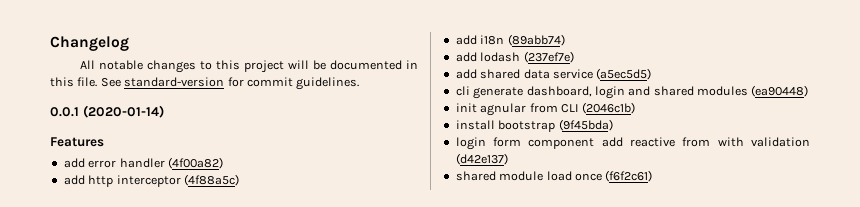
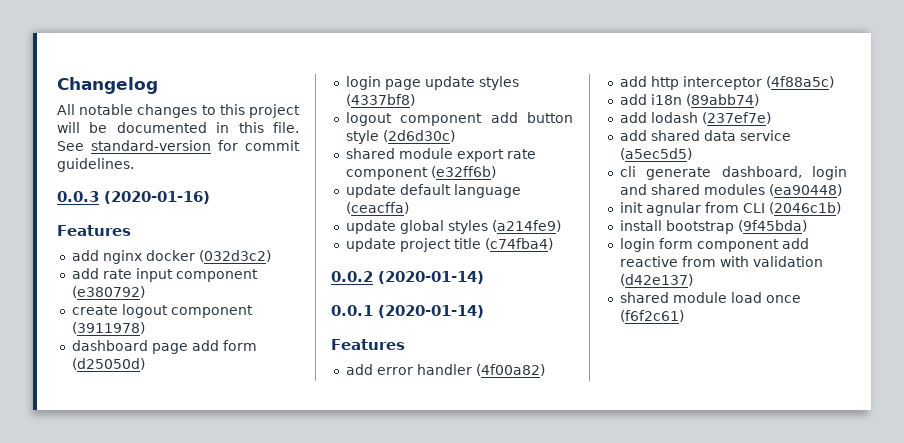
(360, 83) none -> [57,191,210,204] [57,225,131,236] [71,250,271,264] [71,268,258,282] [71,286,145,298] [71,304,253,318] [71,322,145,334] [71,340,257,354] [71,358,145,370] [345,76,519,90] [345,94,415,106] [345,112,573,126] [345,130,455,144] [345,148,536,162] [345,166,496,180] [345,184,521,198] [345,202,409,214] [345,220,561,234] [345,238,553,252] [331,271,484,284] // 0.0.3 (2020-01-16) // Features // add nginx docker (032d3c2) // add rate input component (e380792) // create logout component (3911978) // dashboard page add form (d25050d) // login page update styles (4337bf8) // logout component add button style (2d6d30c) // shared module export rate component (e32ff6b) // update default language (ceacffa) // update global styles (a214fe9) // update project title (c74fba4) // 0.0.2 (2020-01-14)

